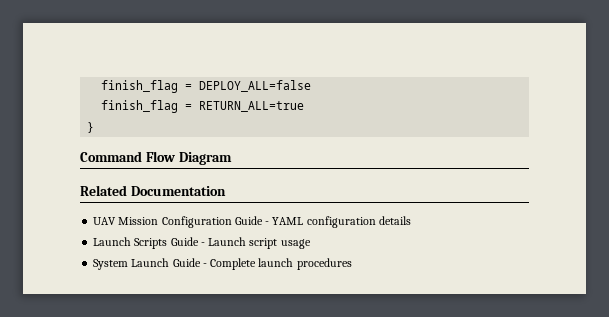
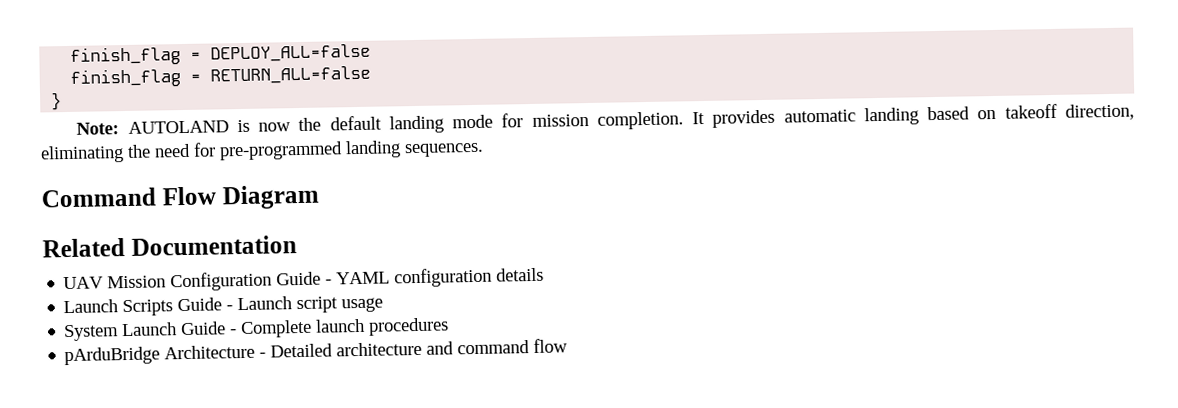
[199,101,305,112] RETURN_ALL=true -> [210,65,372,85] RETURN_ALL=false
(95, 127) none -> [76,103,1135,135] [40,140,484,164] // Note: AUTOLAND is now the default landing mode for mission completion. It provides automatic landing based on takeoff direction, eliminating the need for pre-programmed landing sequences.
(352, 264) none -> [64,338,569,366] // pArduBridge Architecture - Detailed architecture and command flow

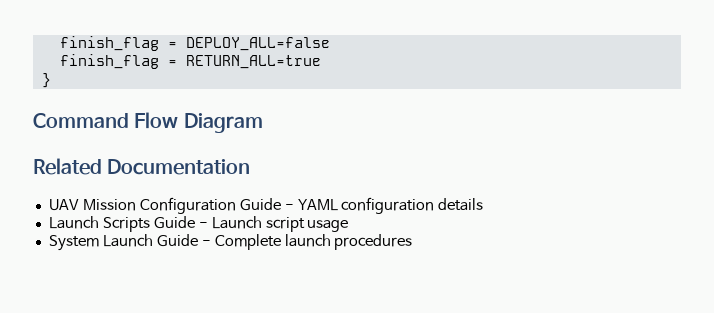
[210,65,372,85] RETURN_ALL=false -> [185,55,321,69] RETURN_ALL=true
[76,103,1135,135] [40,140,484,164] // Note: AUTOLAND is now the default landing mode for mission completion. It provides automatic landing based on takeoff direction, eliminating the need for pre-programmed landing sequences. -> (51, 80) none
[64,338,569,366] // pArduBridge Architecture - Detailed architecture and command flow -> (413, 242) none

